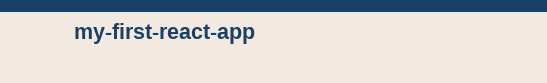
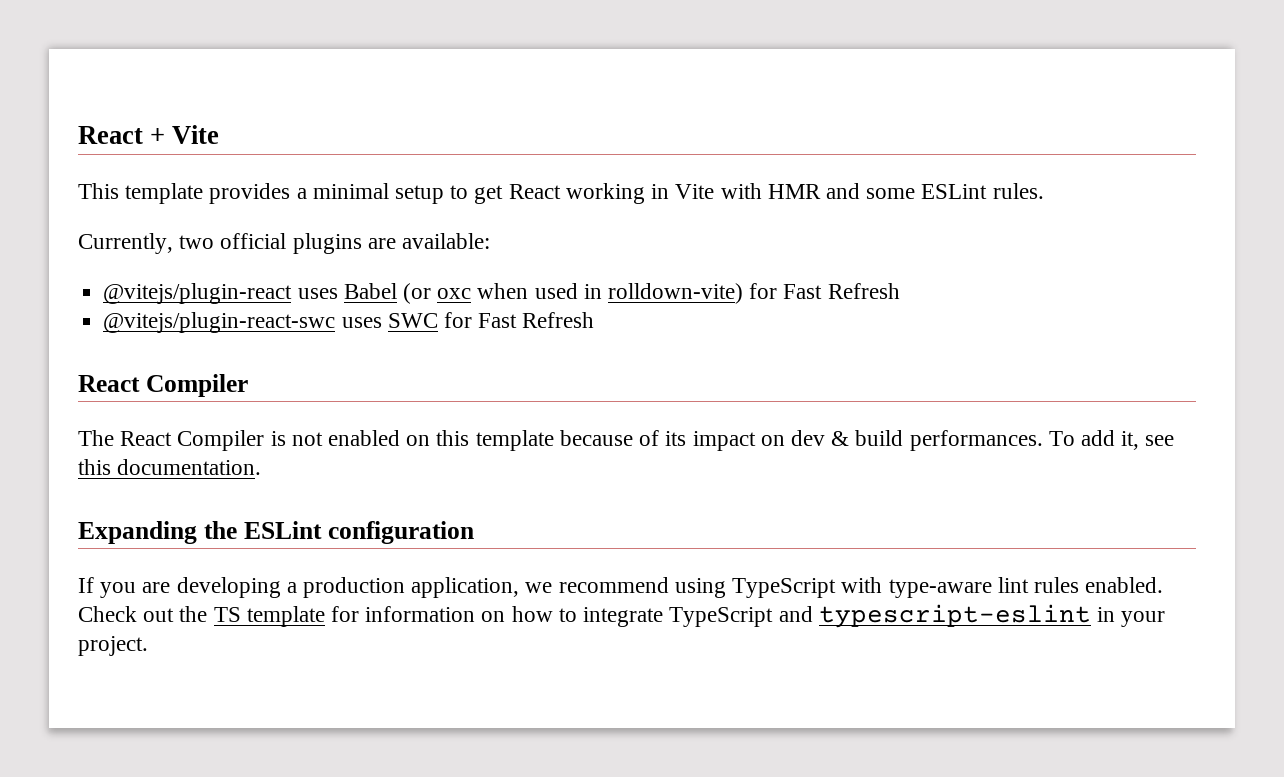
[74,23,255,44] my-first-react-app -> [78,125,220,144] [78,183,1044,204] [78,233,491,254] [103,283,900,304] [103,312,595,333] [78,374,248,397] [78,430,1175,451] [78,459,262,475] [78,521,474,544] [78,577,1164,598] [78,604,1166,628] [78,636,148,656] React + Vite // This template provides a minimal setup to get React working in Vite with HMR and some ESLint rules. // Currently, two official plugins are available: // @vitejs/plugin-react uses Babel (or oxc when used in rolldown-vite) for Fast Refresh // @vitejs/plugin-react-swc uses SWC for Fast Refresh // React Compiler // The React Compiler is not enabled on this template because of its impact on dev & build performances. To add it, see this documentation. // Expanding the ESLint configuration // If you are developing a production application, we recommend using TypeScript with type-aware lint rules enabled. Check out the TS template for information on how to integrate TypeScript and typescript-eslint in your project.

